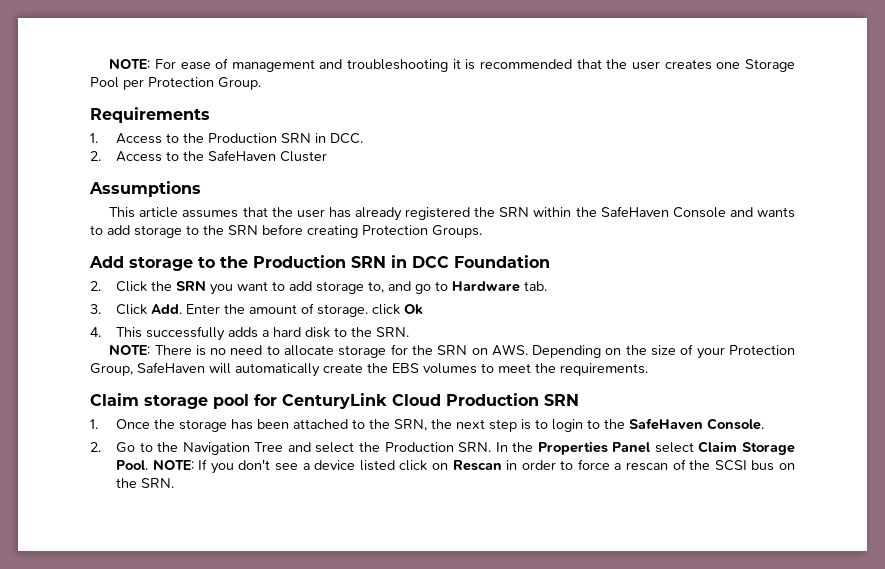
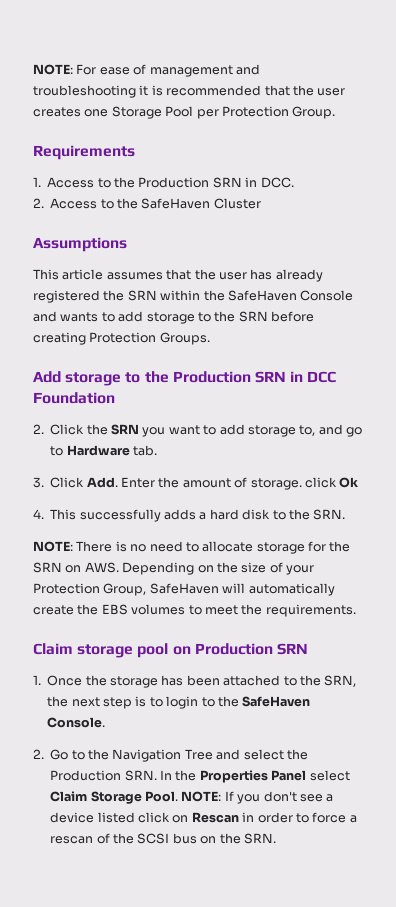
[254,393,441,409] for CenturyLink Cloud -> [172,646,191,655] on

